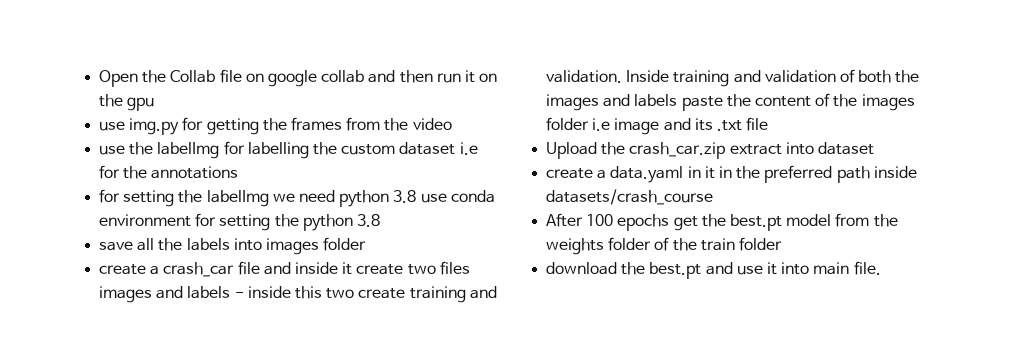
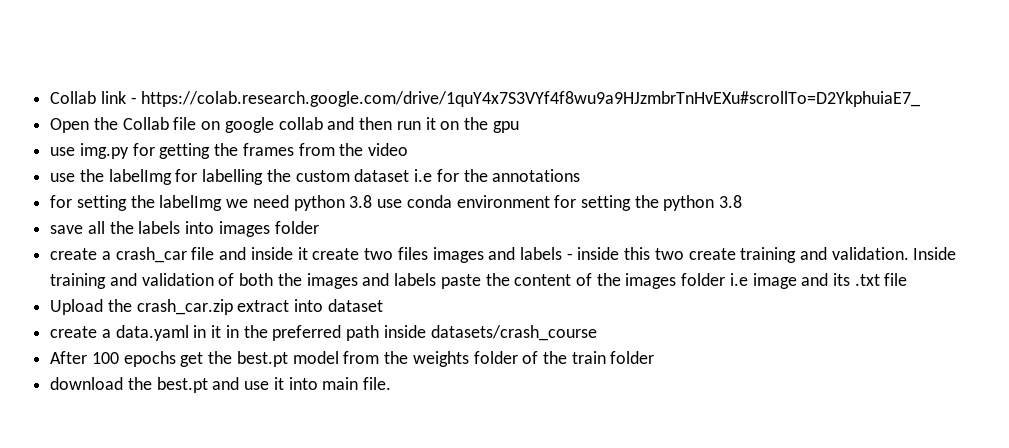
(99, 78) none -> [50,91,921,107] Collab link - https://colab.research.google.com/drive/1quY4x7S3VYf4f8wu9a9HJzmbrTnHvEXu#scrollTo=D2YkphuiaE7_ //

